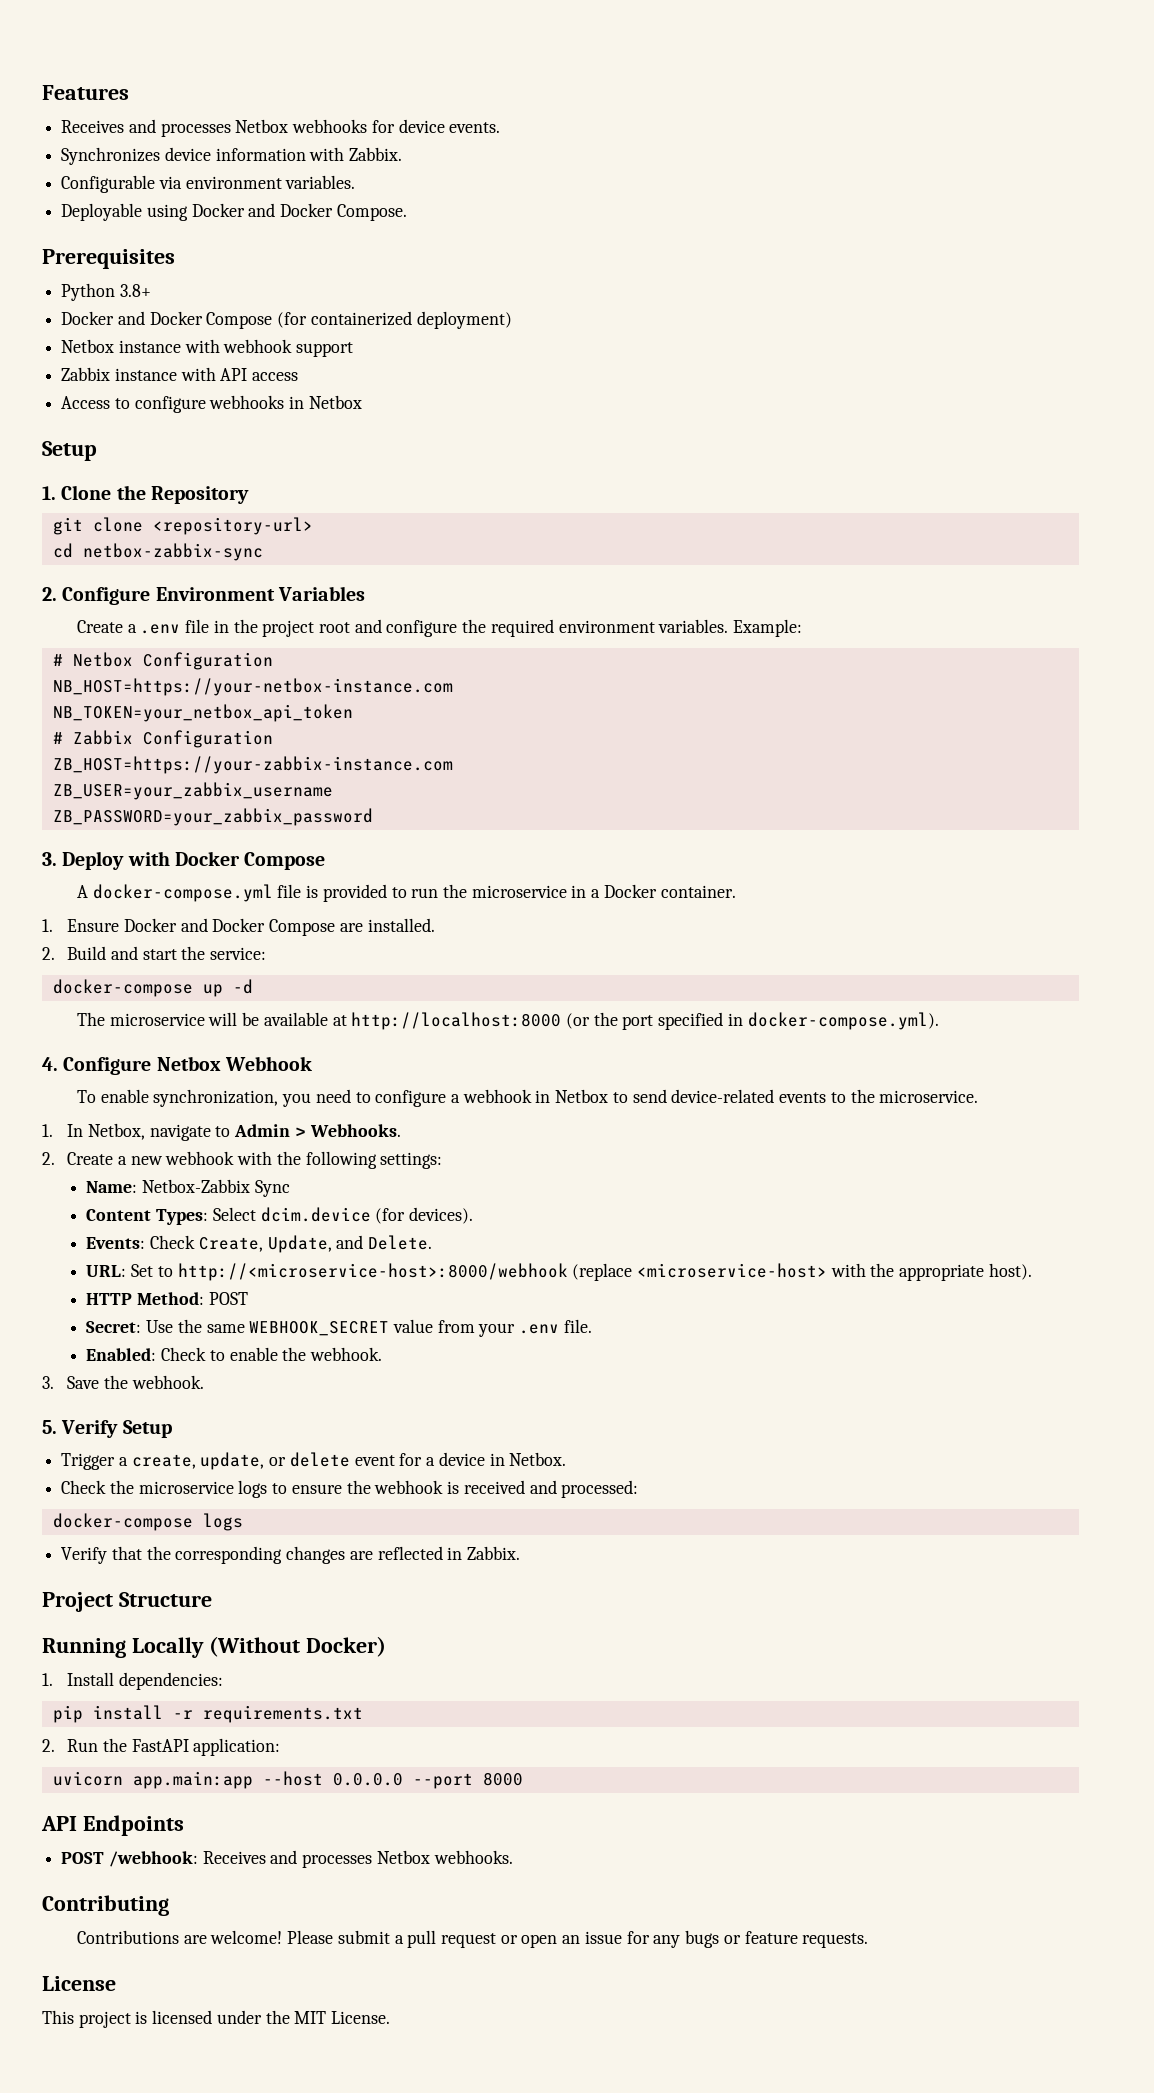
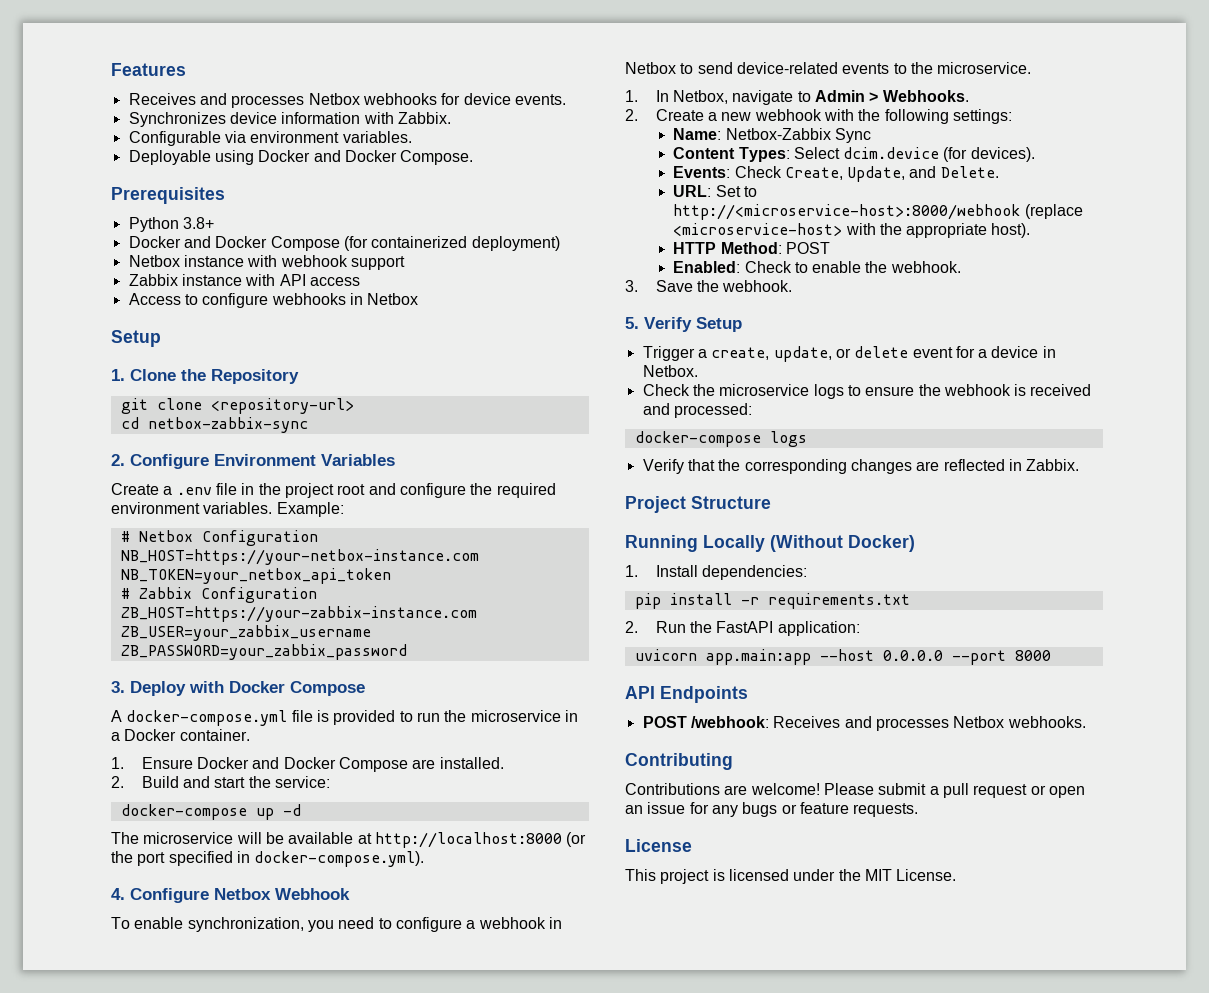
[86,1319,592,1337] // Secret: Use the same WEBHOOK_SECRET value from your .env file. -> (830, 248) none

